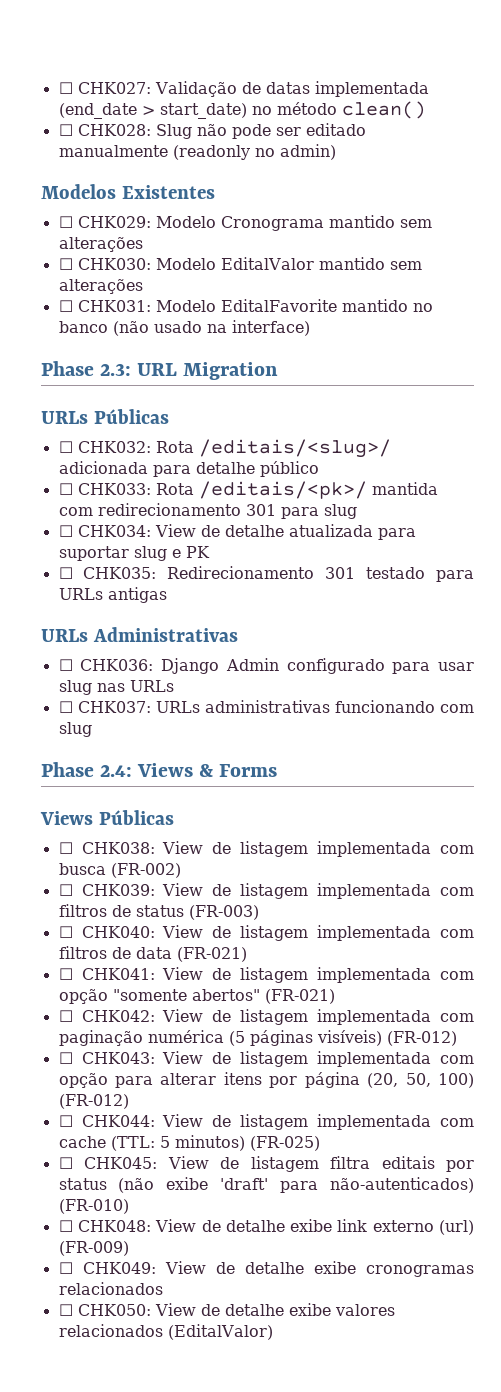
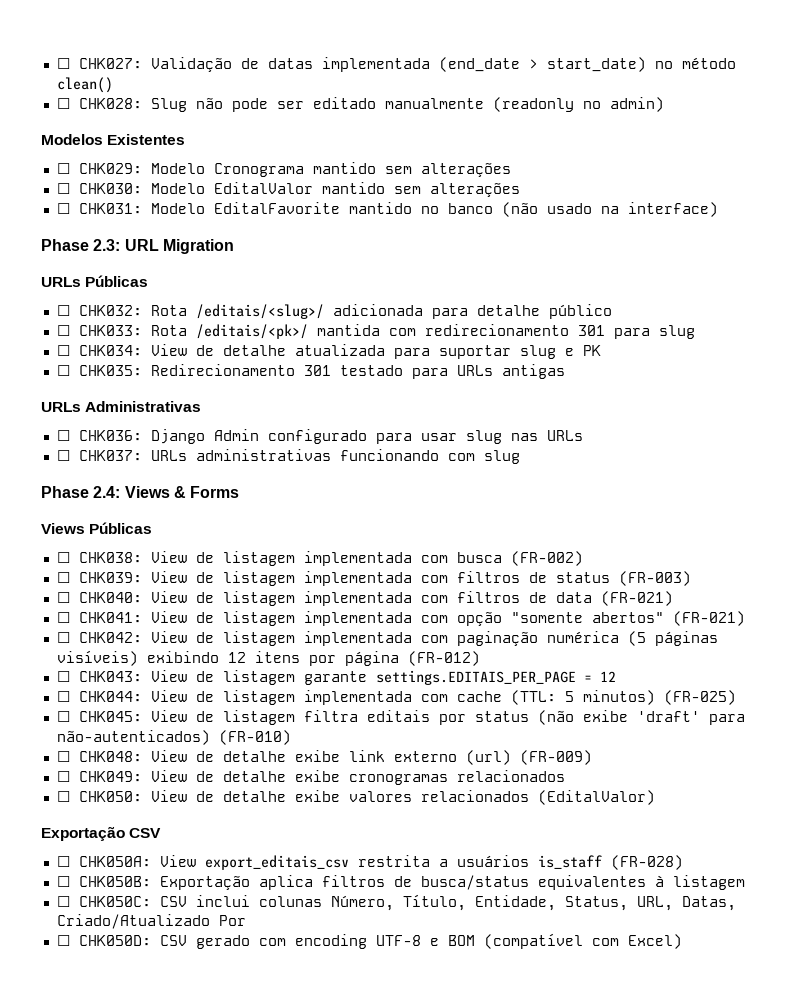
(382, 1038) none -> [146,651,399,666] exibindo 12 itens por página
[317,1051,474,1067] [58,1072,475,1088] [58,1094,129,1109] implementada com opção para alterar itens por página (20, 50, 100) (FR-012) -> [303,670,616,685] garante settings.EDITAIS_PER_PAGE = 12
(273, 1332) none -> [41,826,162,841] [56,855,683,870] [56,875,745,890] [56,894,736,911] [56,914,246,929] [56,933,682,949] // Exportação CSV // ☐ CHK050A: View export_editais_csv restrita a usuários is_staff (FR-028) // ☐ CHK050B: Exportação aplica filtros de busca/status equivalentes à listagem // ☐ CHK050C: CSV inclui colunas Número, Título, Entidade, Status, URL, Datas, Criado/Atualizado Por // ☐ CHK050D: CSV gerado com encoding UTF-8 e BOM (compatível com Excel)

